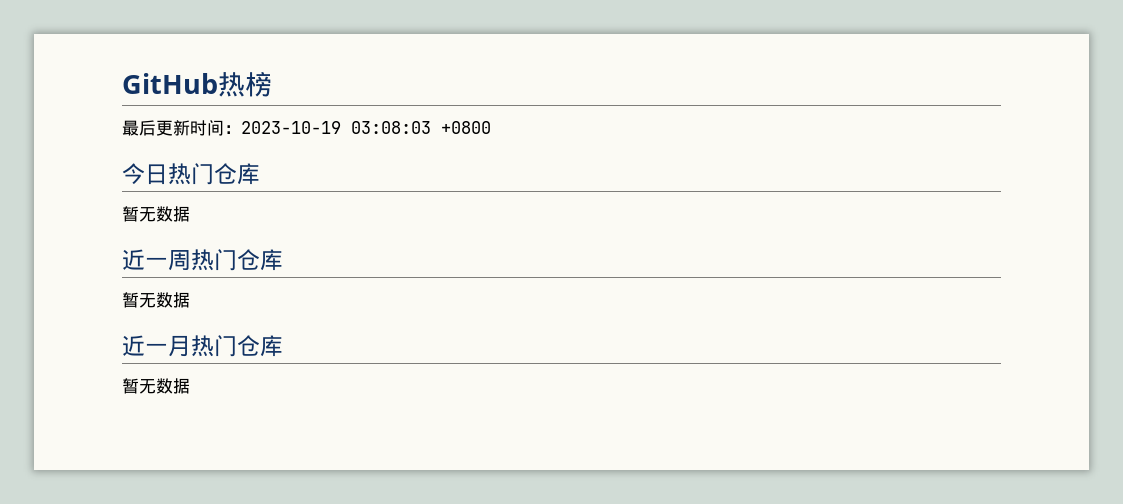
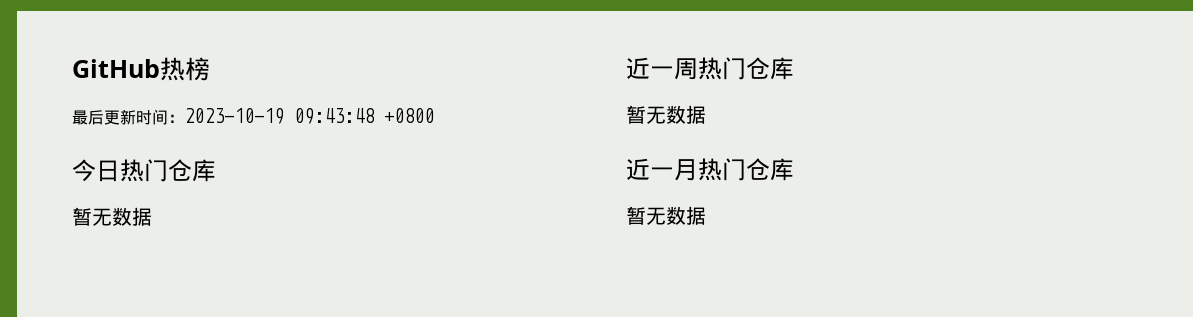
[351,121,431,134] 03:08:03 -> [294,108,375,124] 09:43:48

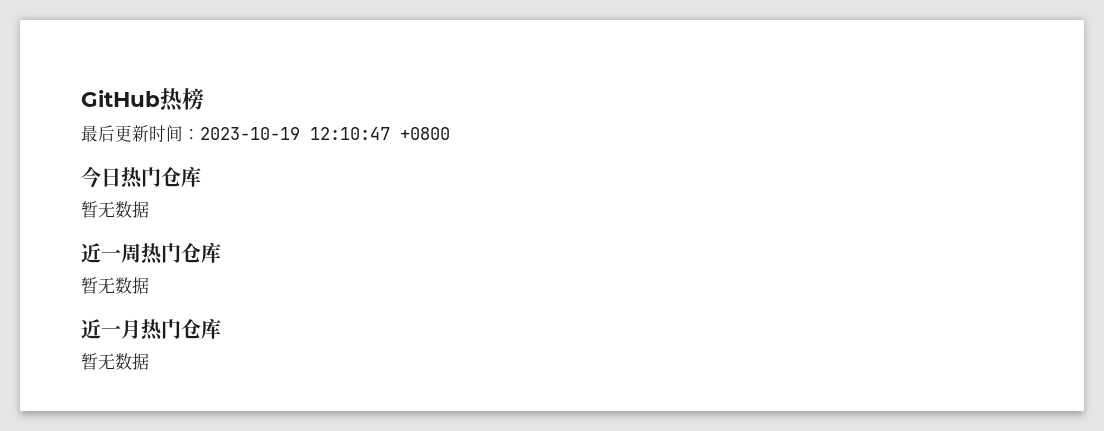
[294,108,375,124] 09:43:48 -> [310,127,390,140] 12:10:47

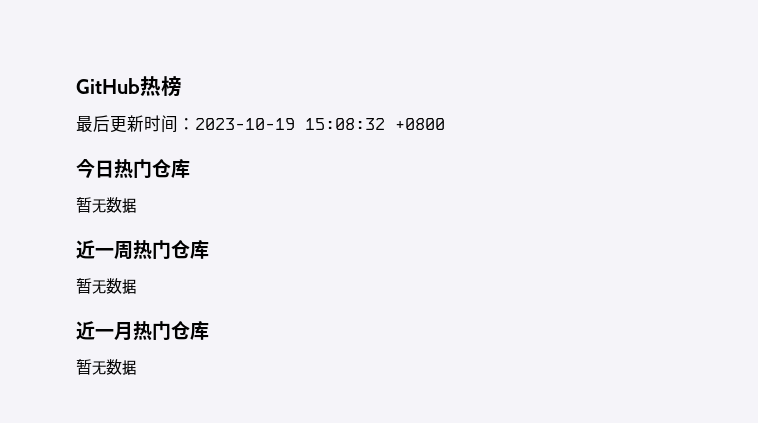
[310,127,390,140] 12:10:47 -> [305,118,385,130] 15:08:32

